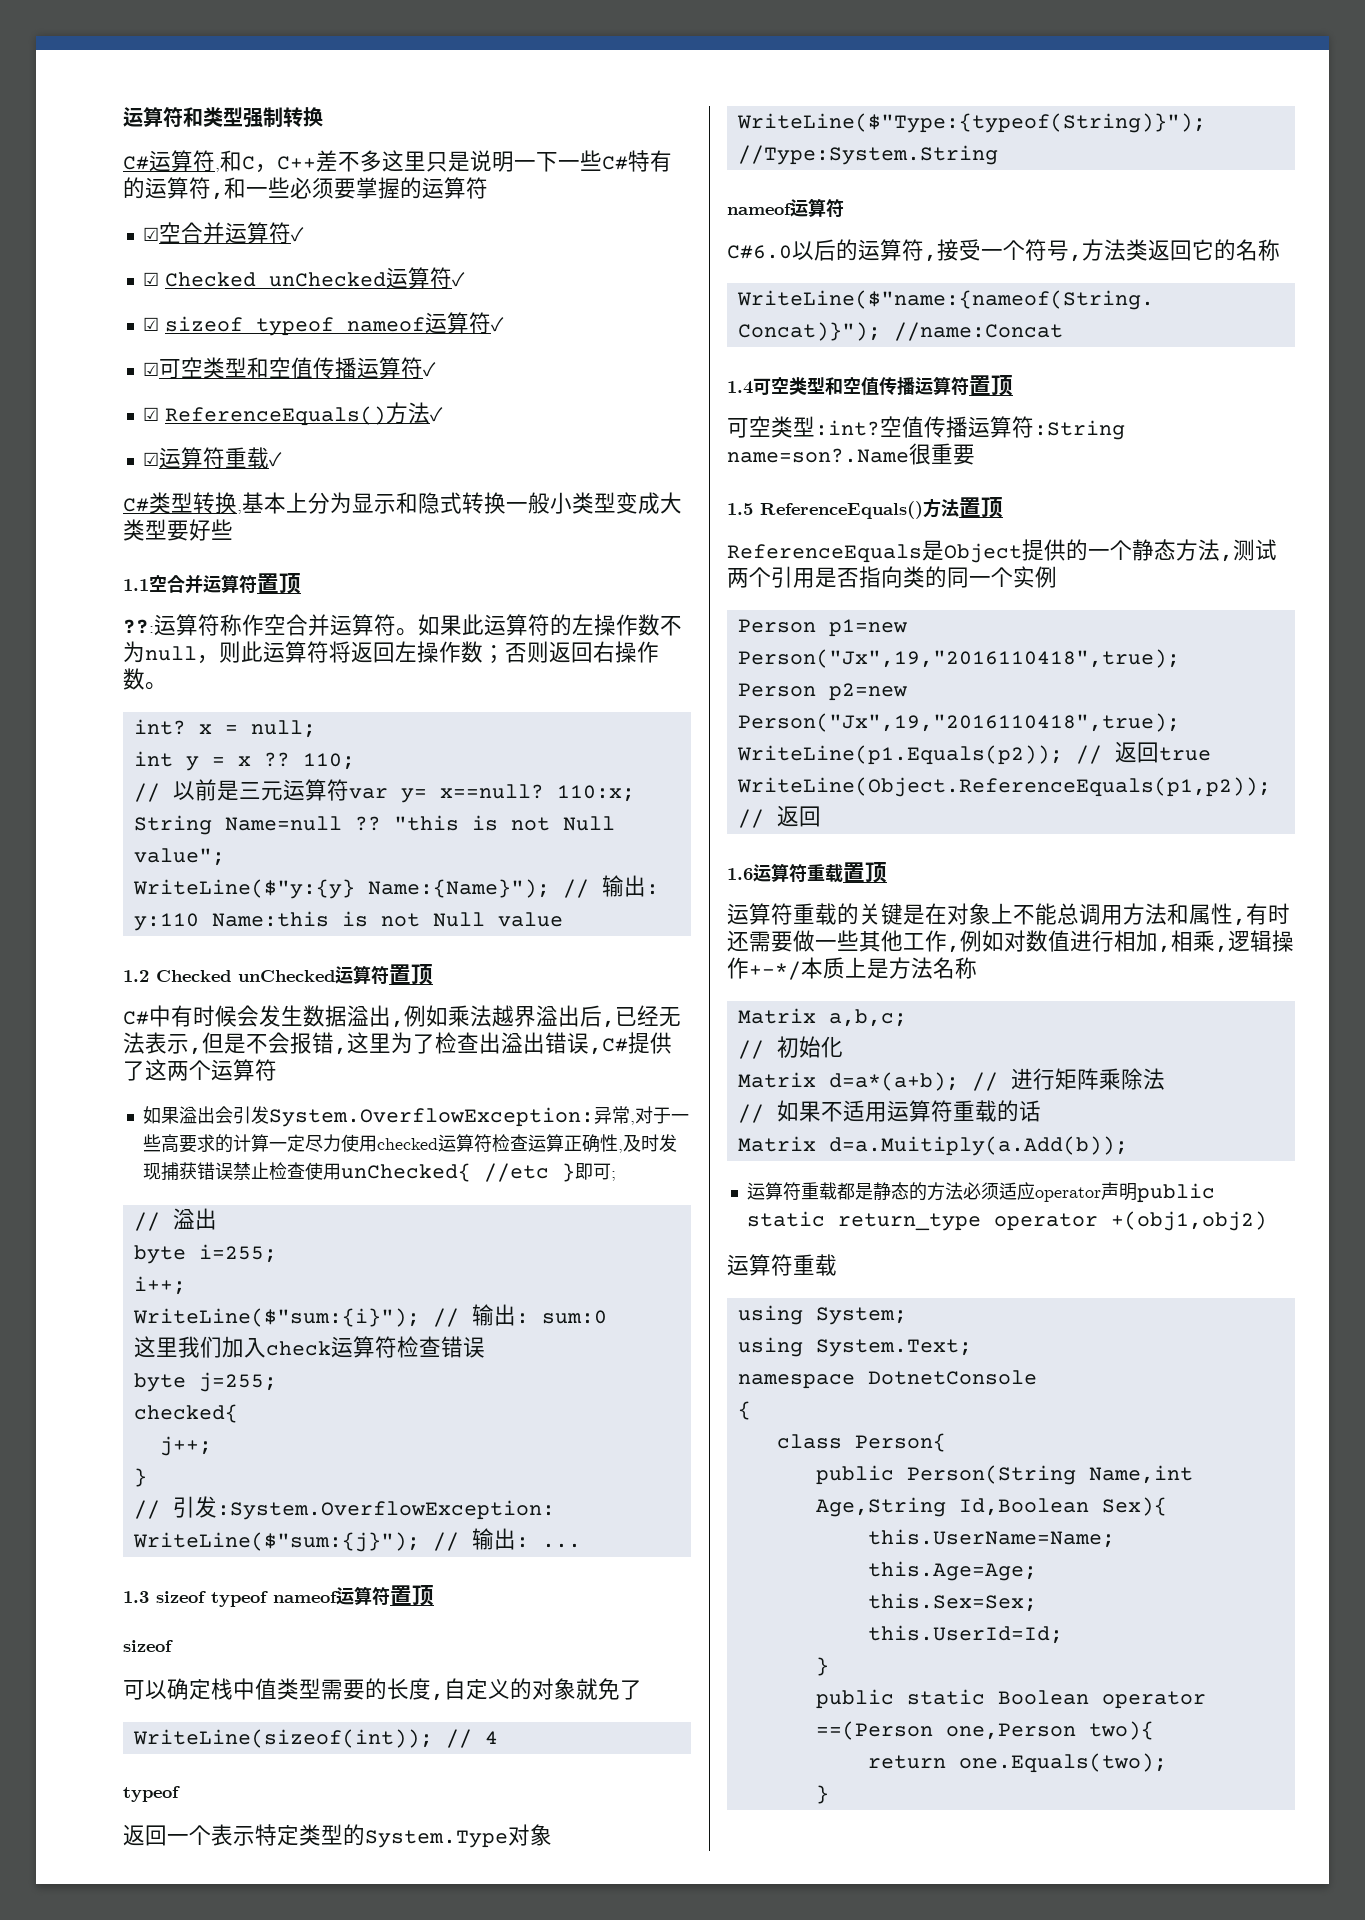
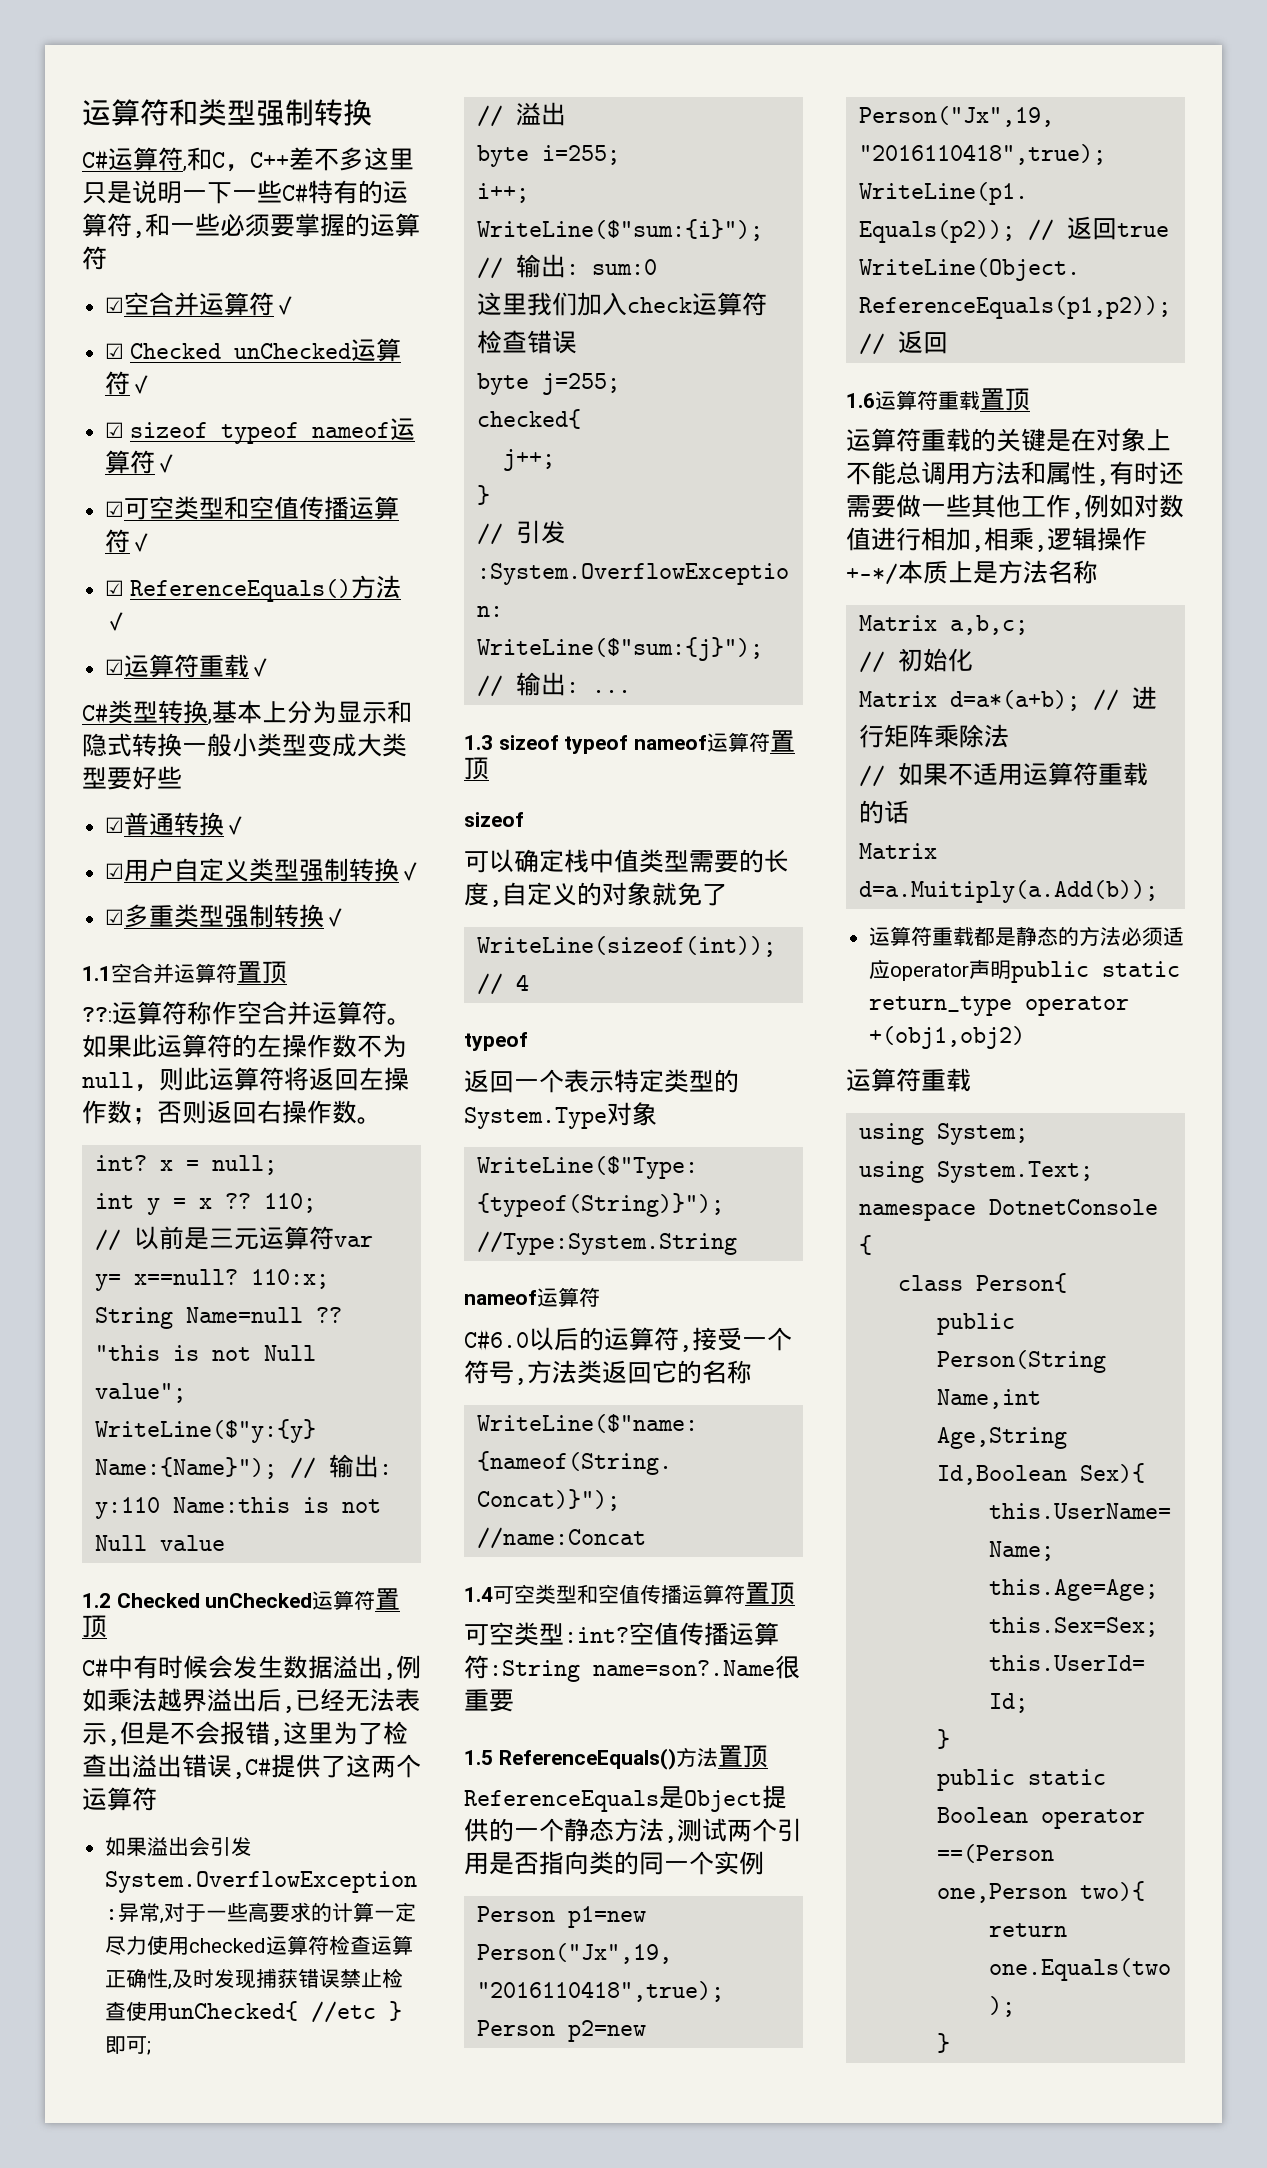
(233, 529) none -> [105,812,246,836] [105,858,421,882] [105,904,346,928] // ☑普通转换✓ // ☑用户自定义类型强制转换✓ // ☑多重类型强制转换✓

